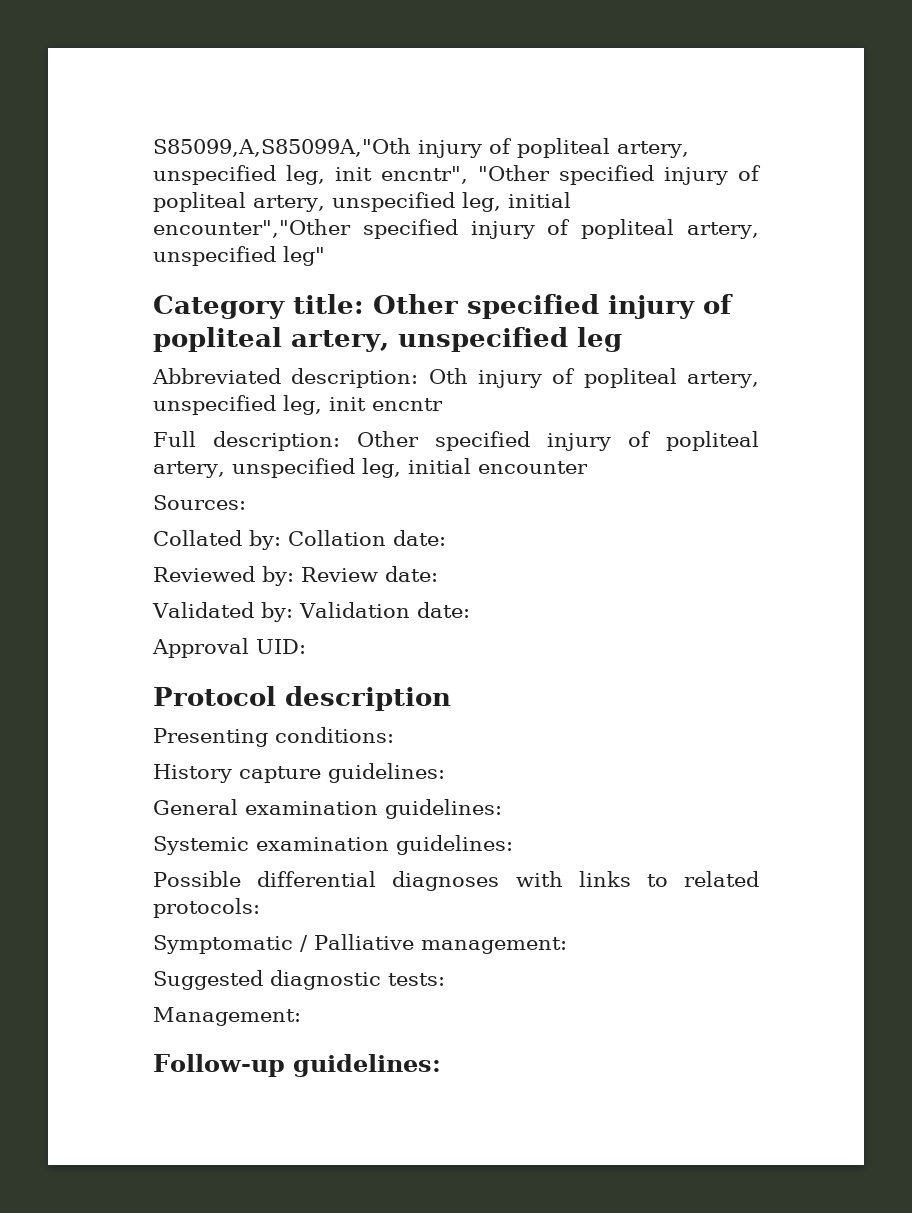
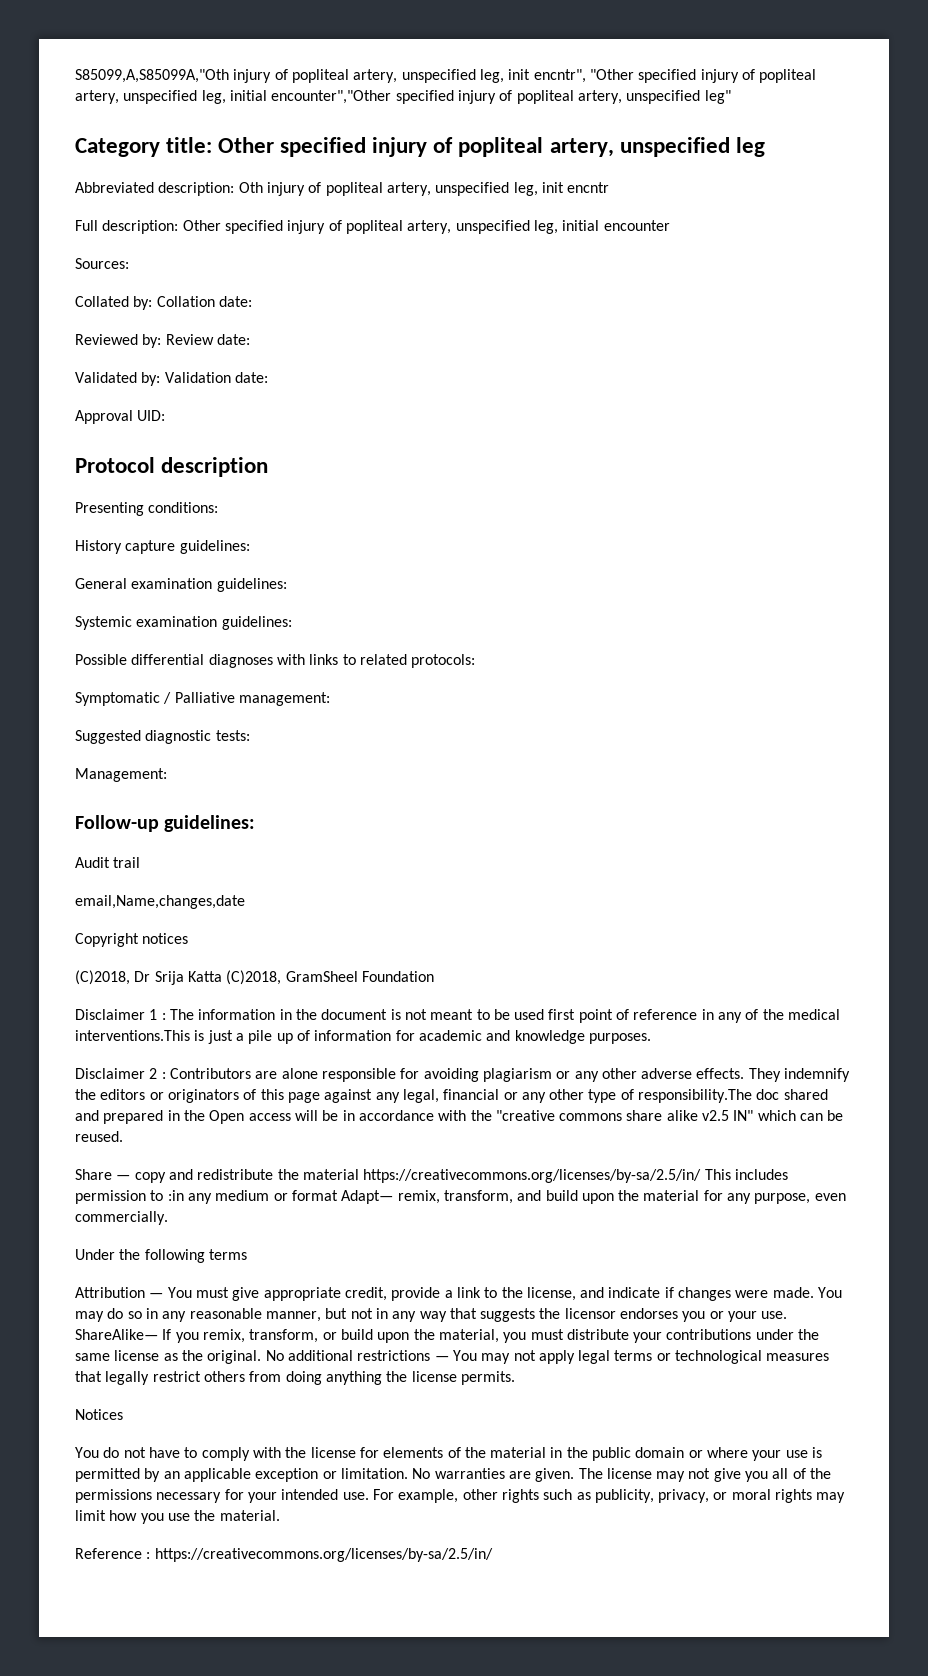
(441, 1065) none -> [75,857,141,868] [75,895,245,909] [75,933,189,947] [75,970,434,985] [75,1009,841,1023] [75,1030,651,1044] [75,1068,851,1082] [75,1089,828,1103] [75,1110,844,1124] [75,1131,123,1142] [75,1169,788,1183] [75,1190,846,1204] [75,1211,168,1225] [75,1249,247,1263] [75,1287,843,1301] [75,1308,788,1322] [75,1329,820,1343] [75,1350,830,1364] [75,1371,515,1385] [75,1409,123,1420] [75,1447,823,1461] [75,1468,832,1482] [75,1489,846,1503] [75,1510,280,1524] [75,1548,493,1562] // Audit trail // email,Name,changes,date // Copyright notices // (C)2018, Dr Srija Katta (C)2018, GramSheel Foundation // Disclaimer 1 : The information in the document is not meant to be used first point of reference in any of the medical interventions.This is just a pile up of information for academic and knowledge purposes. // Disclaimer 2 : Contributors are alone responsible for avoiding plagiarism or any other adverse effects. They indemnify the editors or originators of this page against any legal, financial or any other type of responsibility.The doc shared and prepared in the Open access will be in accordance with the "creative commons share alike v2.5 IN" which can be reused. // Share — copy and redistribute the material https://creativecommons.org/licenses/by-sa/2.5/in/ This includes permission to :in any medium or format Adapt— remix, transform, and build upon the material for any purpose, even commercially. // Under the following terms // Attribution — You must give appropriate credit, provide a link to the license, and indicate if changes were made. You may do so in any reasonable manner, but not in any way that suggests the licensor endorses you or your use. ShareAlike— If you remix, transform, or build upon the material, you must distribute your contributions under the same license as the original. No additional restrictions — You may not apply legal terms or technological measures that legally restrict others from doing anything the license permits. // Notices // You do not have to comply with the license for elements of the material in the public domain or where your use is permitted by an applicable exception or limitation. No warranties are given. The license may not give you all of the permissions necessary for your intended use. For example, other rights such as publicity, privacy, or moral rights may limit how you use the material. // Reference : https://creativecommons.org/licenses/by-sa/2.5/in/

